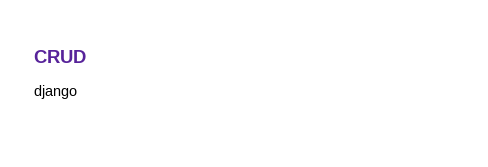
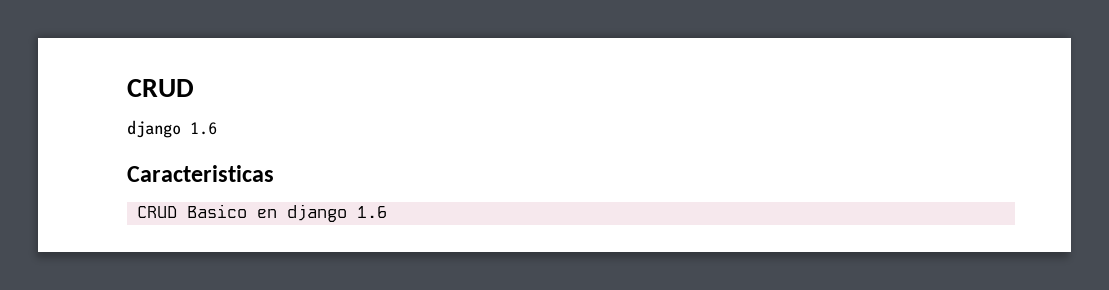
(77, 92) none -> [190,122,217,135] [127,165,274,182] [136,204,387,222] 1.6 // Caracteristicas // CRUD Basico en django 1.6

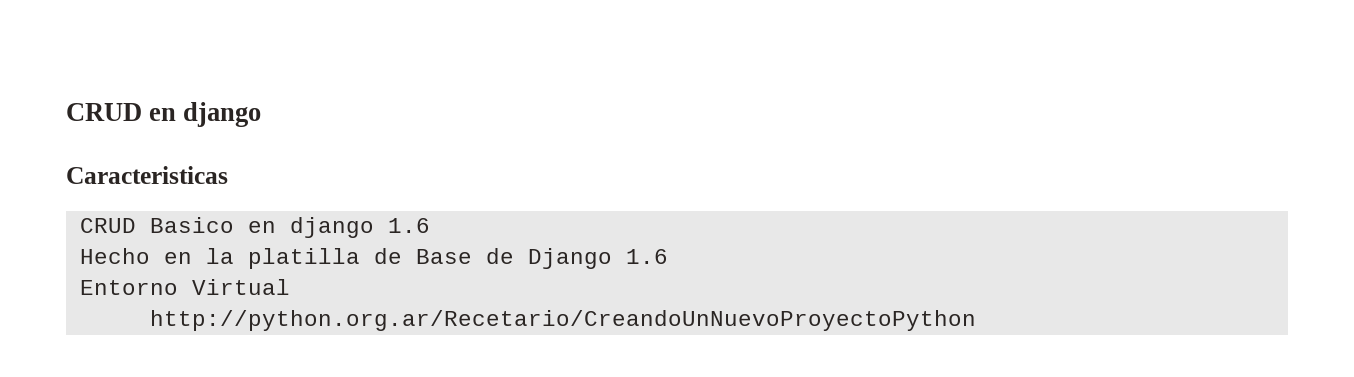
[127,79,194,97] [127,120,217,138] CRUD // django 1.6 -> [66,102,262,127] CRUD en django
(387, 212) none -> [79,248,668,269] [79,279,290,295] [149,310,976,331] // Hecho en la platilla de Base de Django 1.6 // Entorno Virtual // http://python.org.ar/Recetario/CreandoUnNuevoProyectoPython

